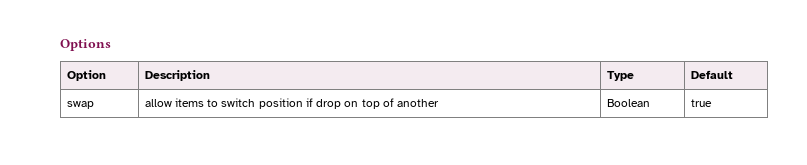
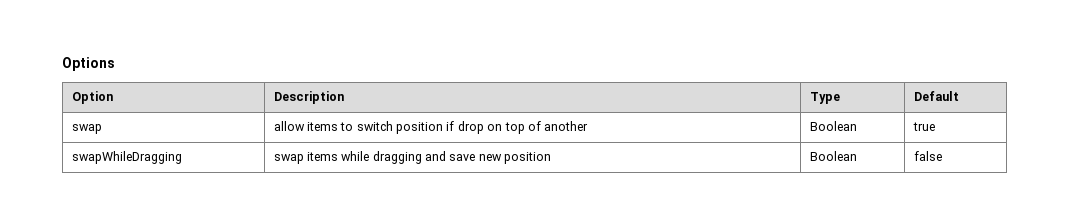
(712, 103) none -> [71,151,182,164] [273,151,552,164] [809,151,857,161] [913,151,942,161] // swapWhileDragging | swap items while dragging and save new position | Boolean | false

